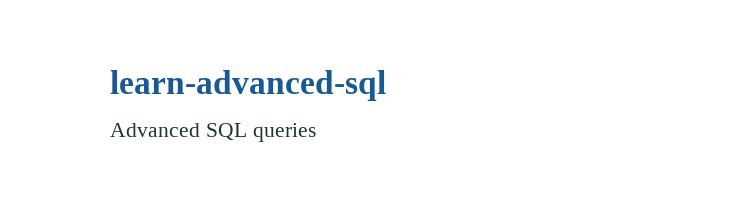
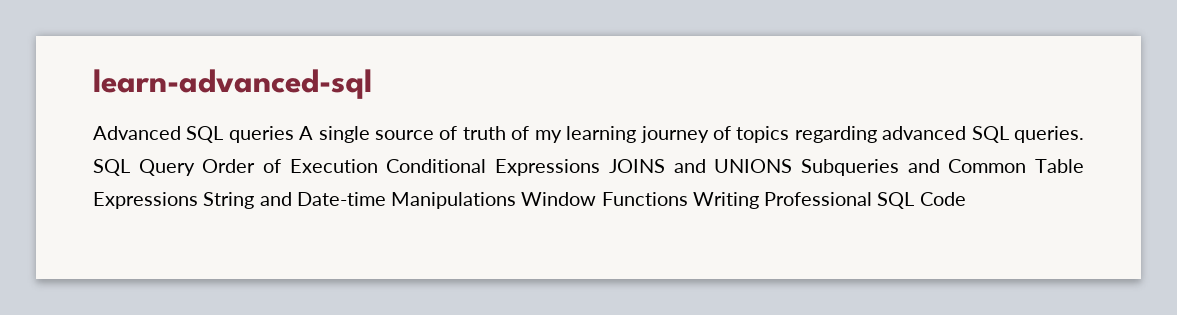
(316, 132) none -> [299,126,1084,143] [93,159,1085,176] [93,192,966,209] A single source of truth of my learning journey of topics regarding advanced SQL queries. SQL Query Order of Execution Conditional Expressions JOINS and UNIONS Subqueries and Common Table Expressions String and Date-time Manipulations Window Functions Writing Professional SQL Code

